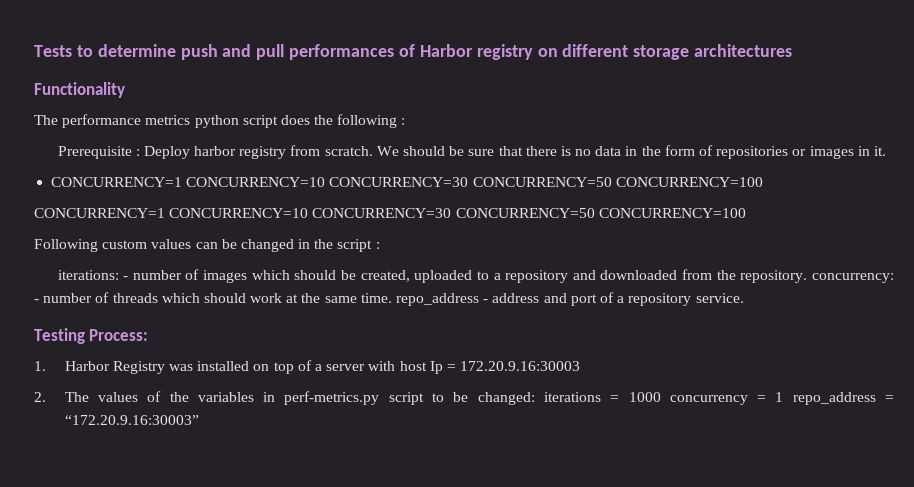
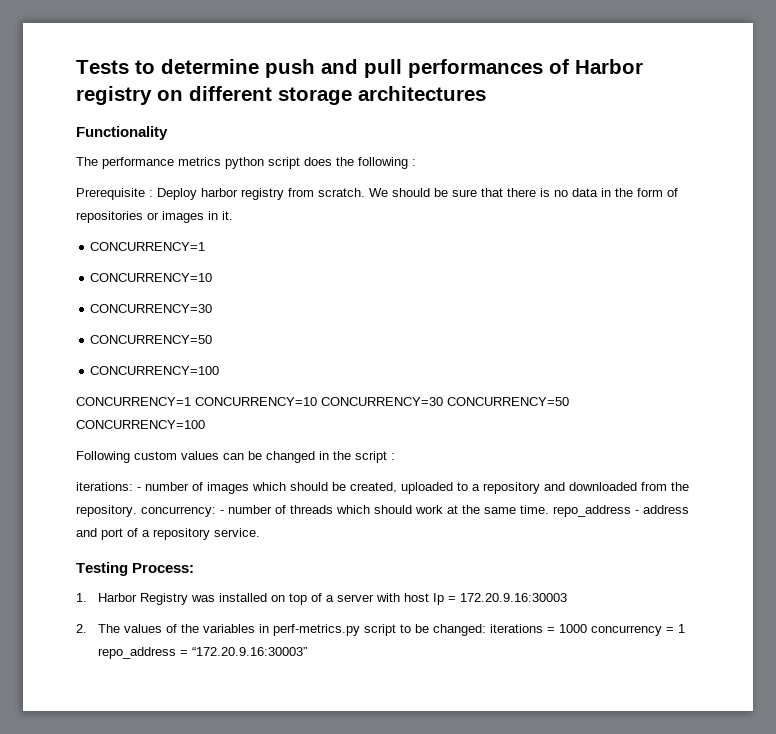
[186,177,612,187] CONCURRENCY=10 CONCURRENCY=30 CONCURRENCY=50 -> [90,273,213,282] [90,304,213,313] [90,335,213,344] // CONCURRENCY=10 // CONCURRENCY=30 // CONCURRENCY=50 //

